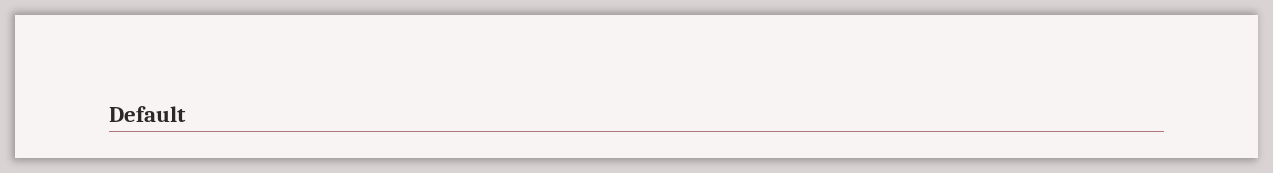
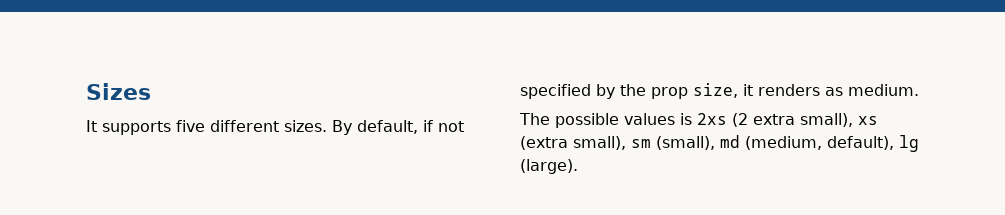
[109,106,186,122] Default -> [86,83,151,100] [86,120,464,135] [520,83,919,99] [519,113,878,128] [520,135,919,152] [520,159,578,174] Sizes // It supports five different sizes. By default, if not specified by the prop size, it renders as medium. // The possible values is 2xs (2 extra small), xs (extra small), sm (small), md (medium, default), lg (large).

